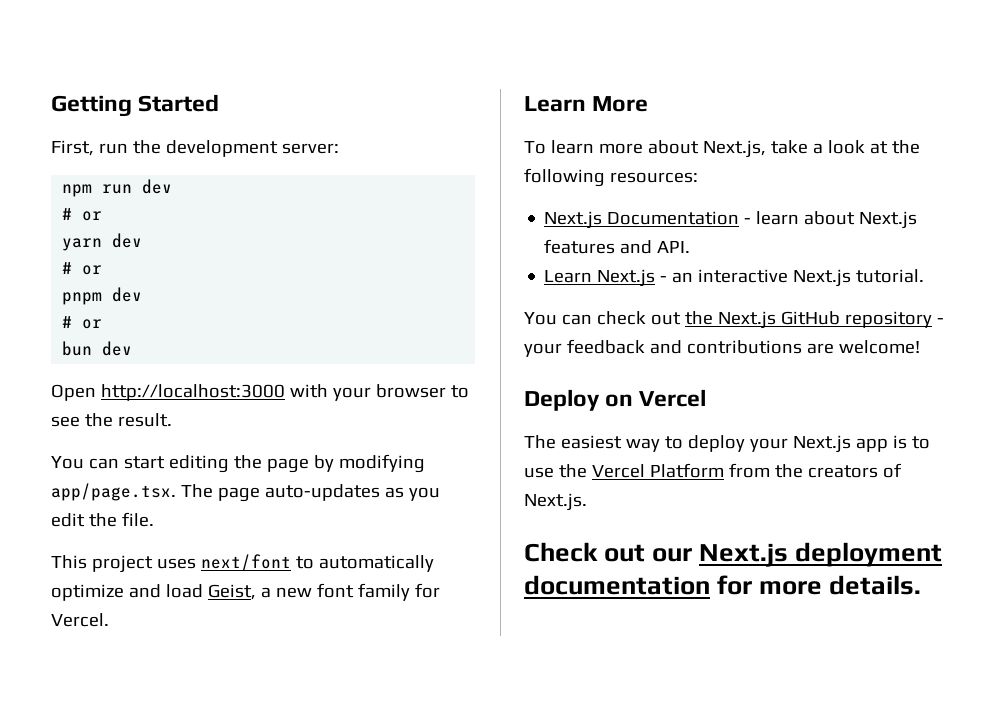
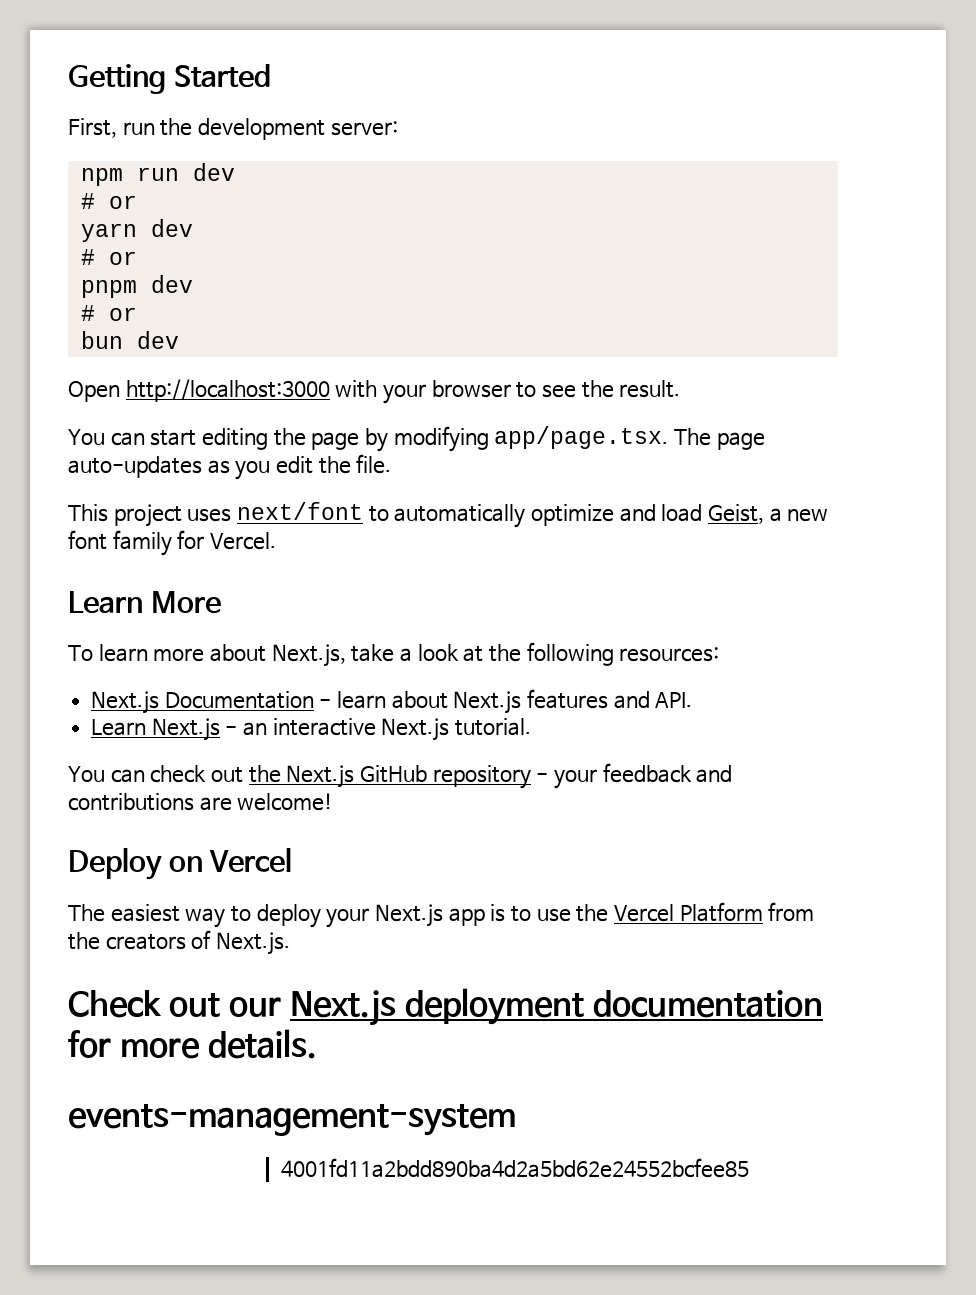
(922, 585) none -> [68,1104,516,1136] [281,1158,750,1178] // events-management-system // 4001fd11a2bdd890ba4d2a5bd62e24552bcfee85

